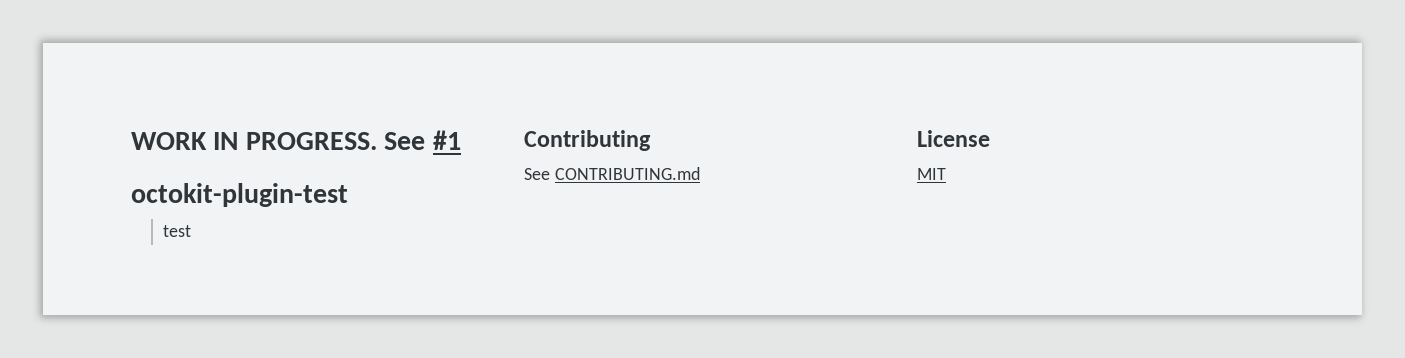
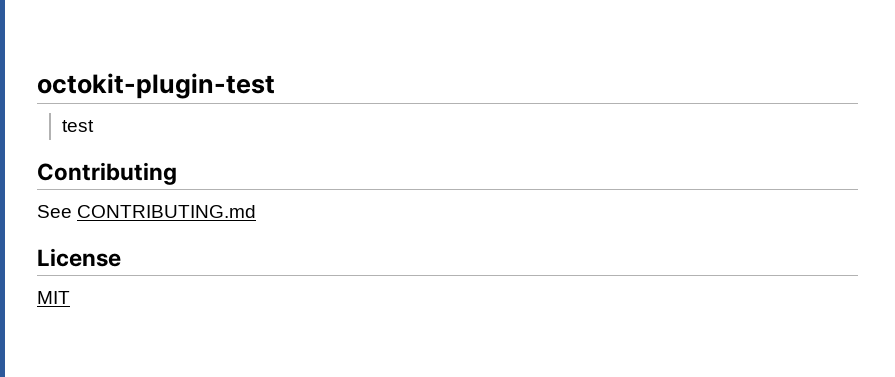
[131,130,461,150] WORK IN PROGRESS. See #1 // -> (37, 86) none

